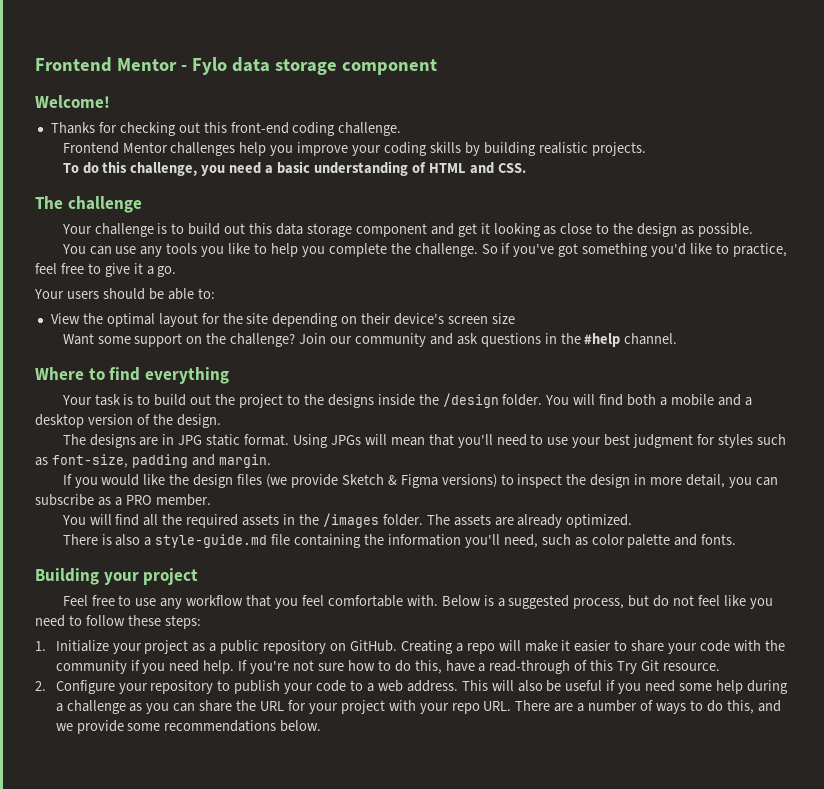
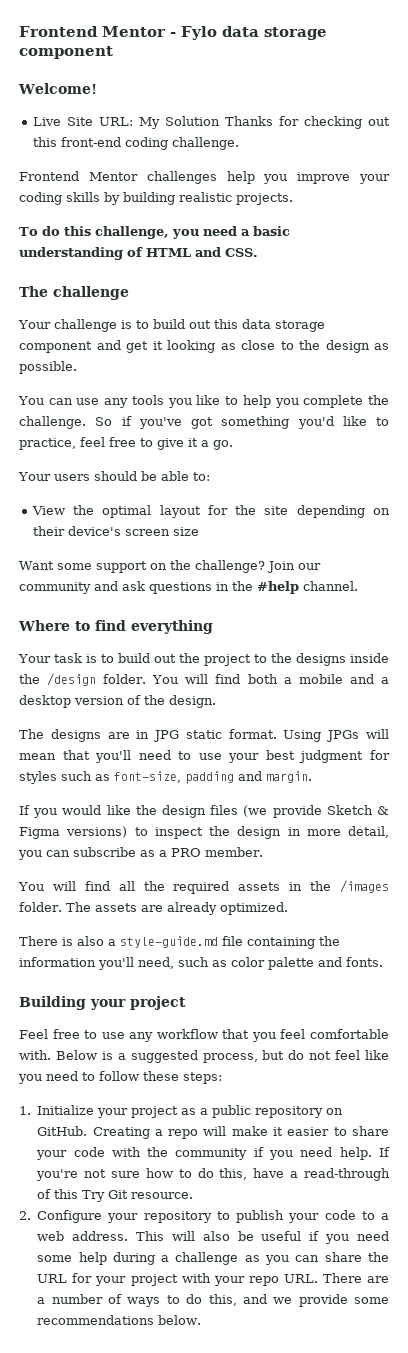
(110, 101) none -> [32,116,220,129] Live Site URL: My Solution

